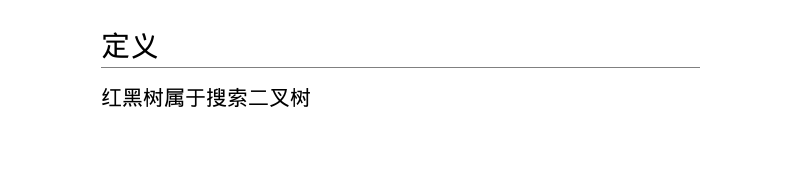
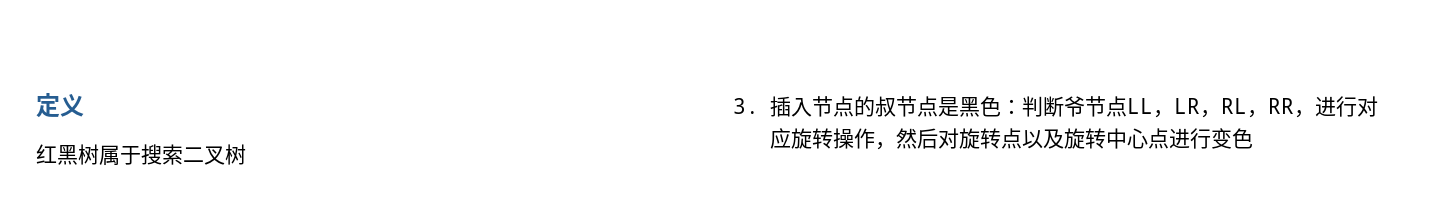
(311, 97) none -> [733,96,1378,118] [769,128,1253,150] // 3.插入节点的叔节点是黑色：判断爷节点LL，LR，RL，RR，进行对应旋转操作，然后对旋转点以及旋转中心点进行变色

